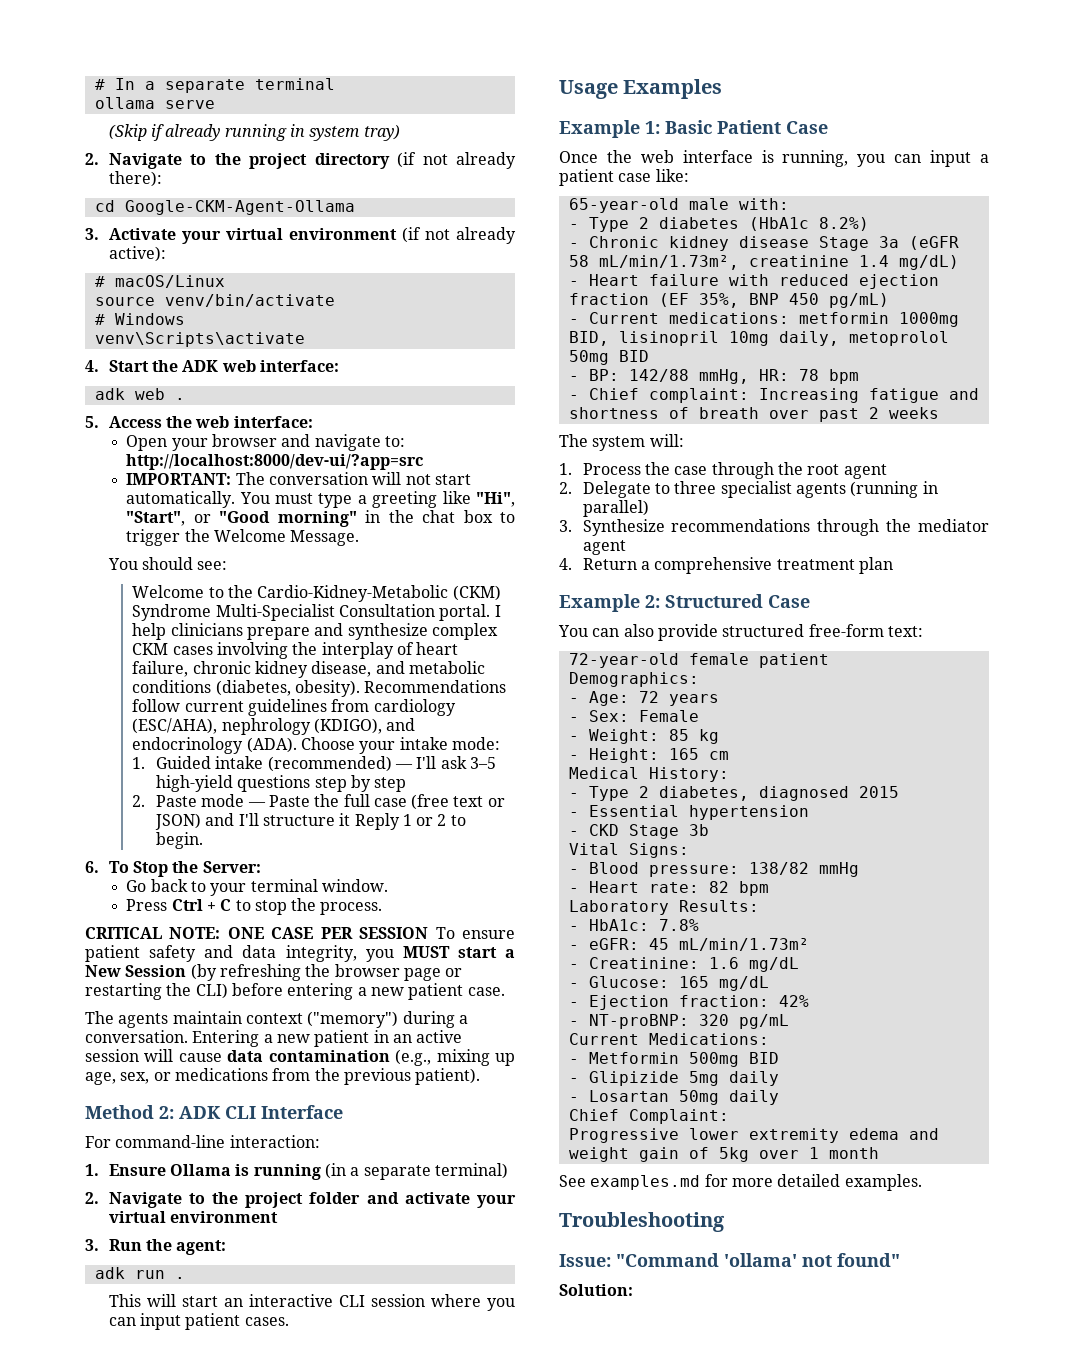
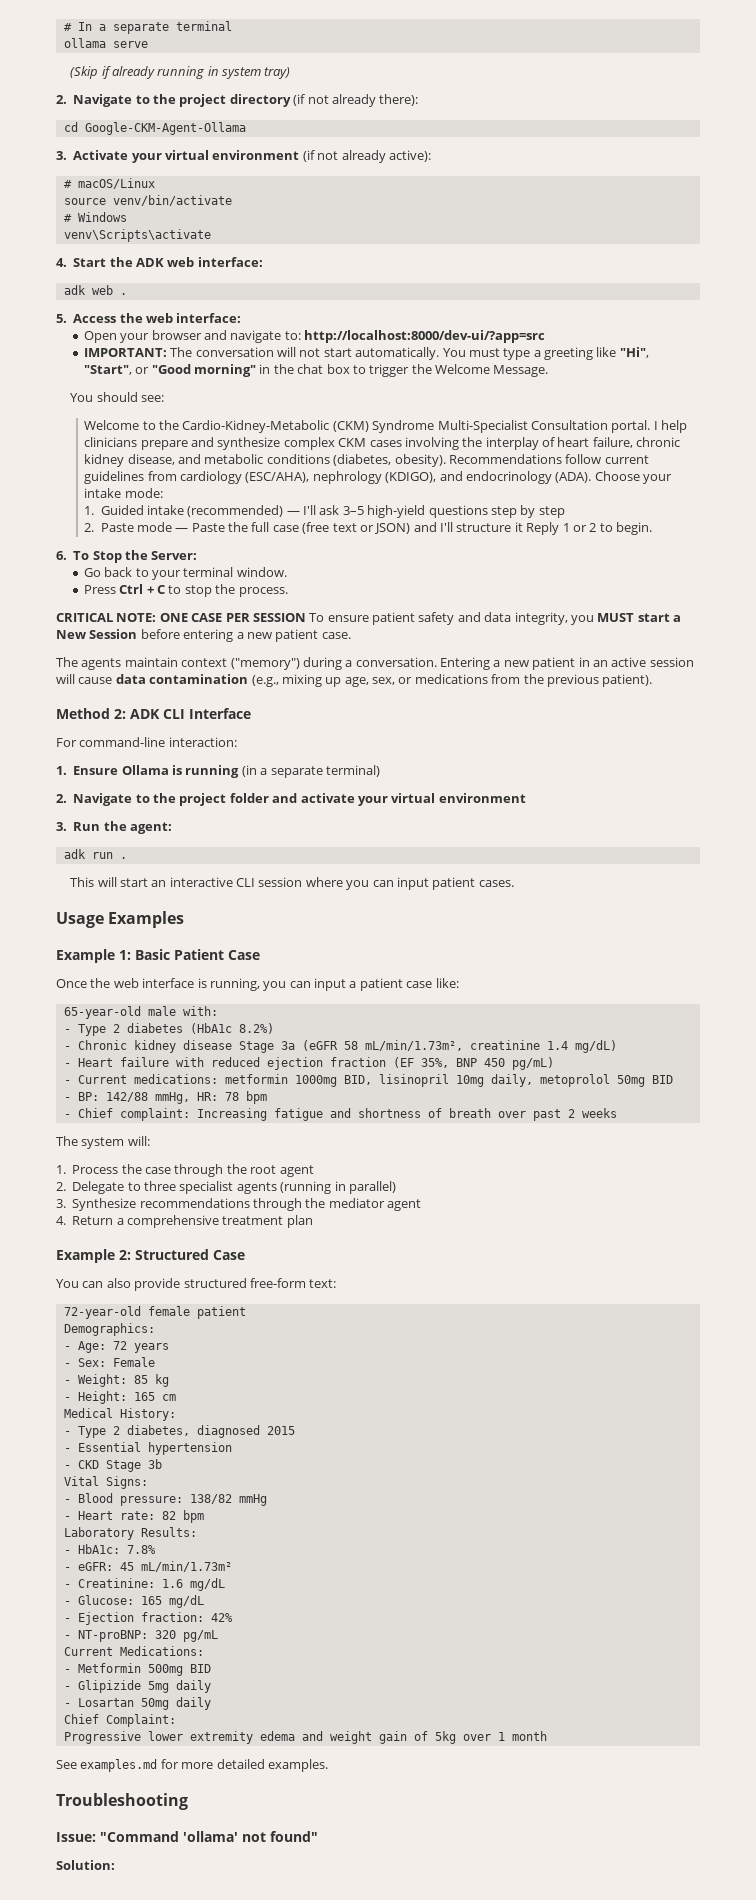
[190,964,463,981] [85,983,228,1000] (by refreshing the browser page or restarting the CLI) -> (138, 634) none

